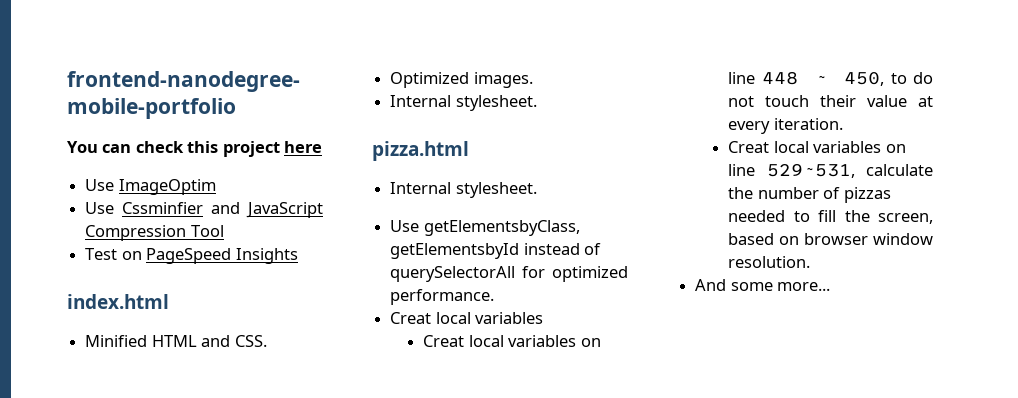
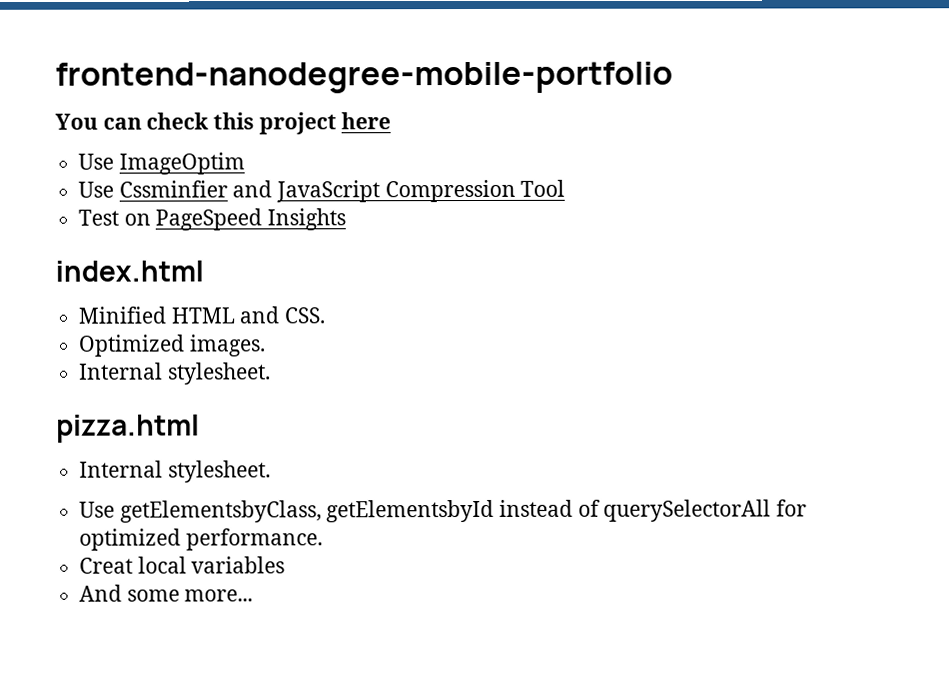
[423,335,601,347] [728,71,933,86] [728,95,933,107] [728,118,843,134] [728,141,906,153] [728,163,933,178] [728,187,891,203] [728,210,933,224] [728,233,933,245] [728,256,811,268] // Creat local variables on line 448 ~ 450, to do not touch their value at every iteration. // Creat local variables on line 529~531, calculate the number of pizzas needed to fill the screen, based on browser window resolution. -> (286, 565) none

